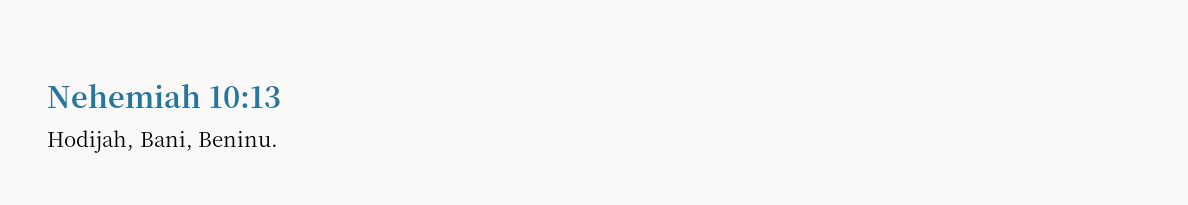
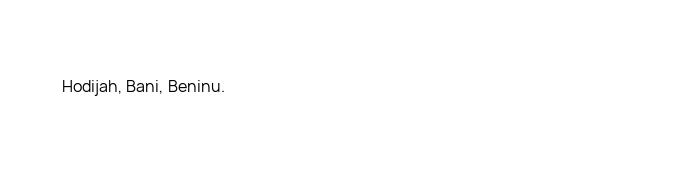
[47,84,281,108] Nehemiah 10:13 // -> (62, 88) none

